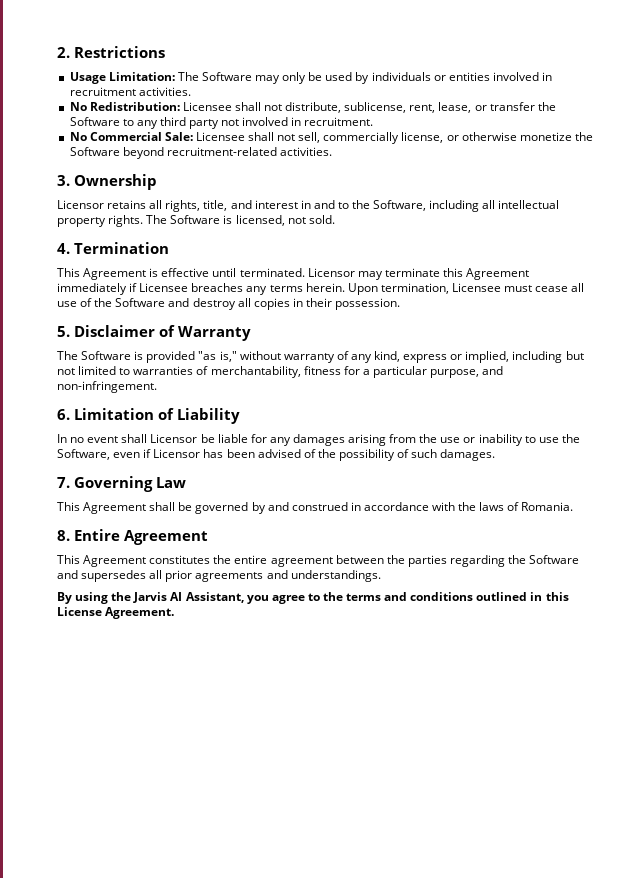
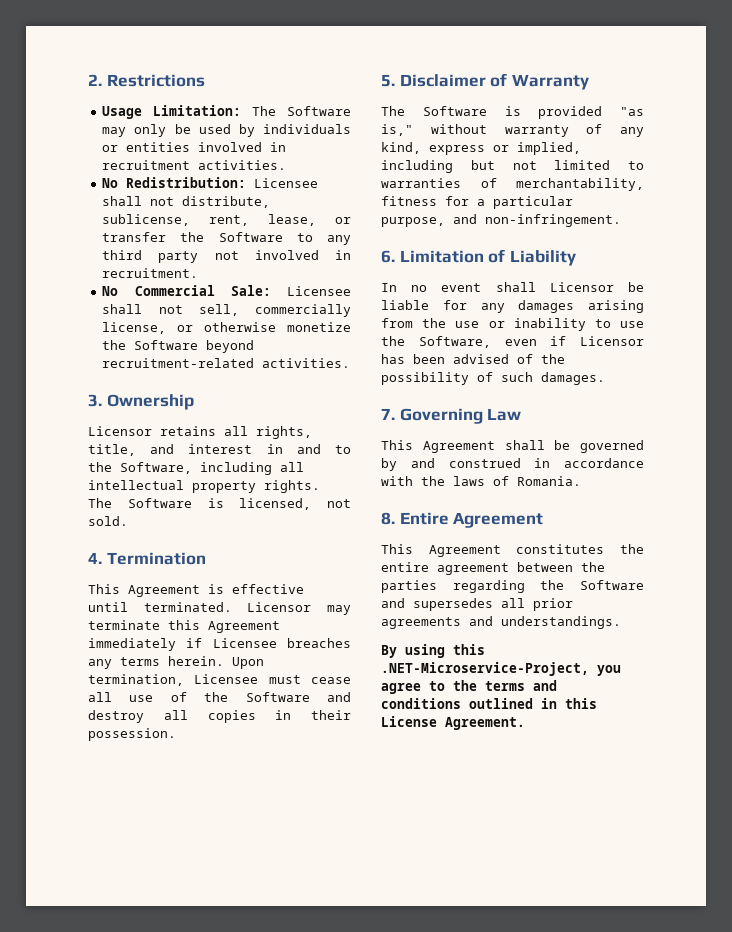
[111,592,244,603] the Jarvis AI Assistant, -> [453,644,485,655] [381,662,589,676] this .NET-Microservice-Project,

